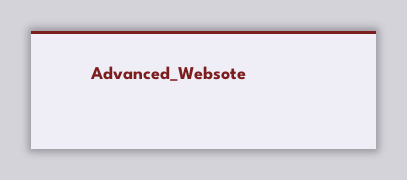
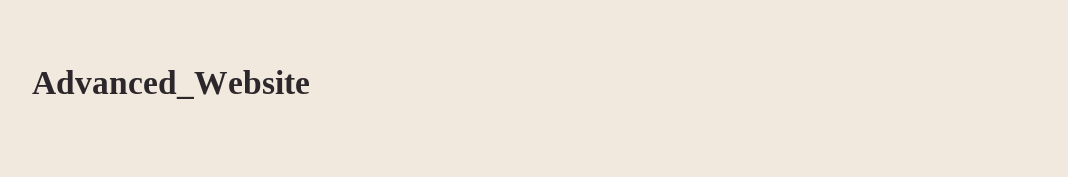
[90,66,246,81] Advanced_Websote -> [32,70,310,99] Advanced_Website

